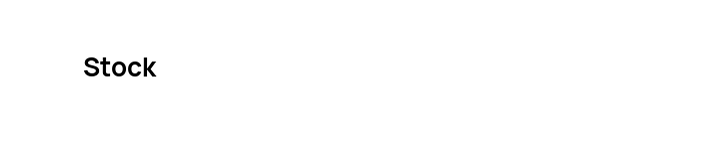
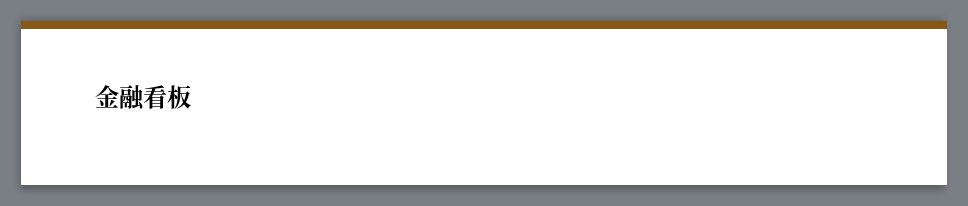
[83,57,158,77] Stock -> [95,85,191,111] 金融看板

